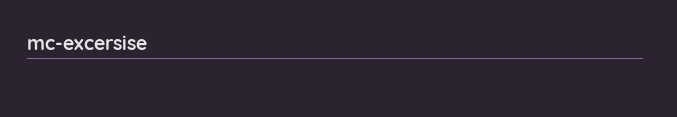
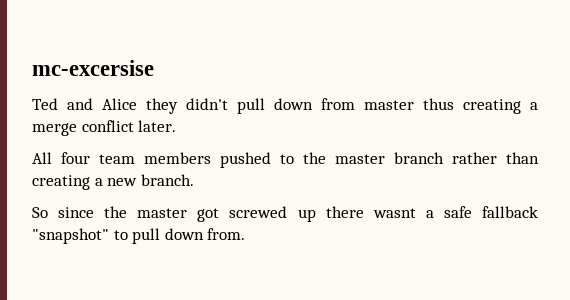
(147, 42) none -> [32,98,538,114] [32,120,177,136] [32,152,539,168] [32,174,194,190] [32,206,538,222] [32,228,246,244] // Ted and Alice they didn't pull down from master thus creating a merge conflict later. // All four team members pushed to the master branch rather than creating a new branch. // So since the master got screwed up there wasnt a safe fallback "snapshot" to pull down from.

